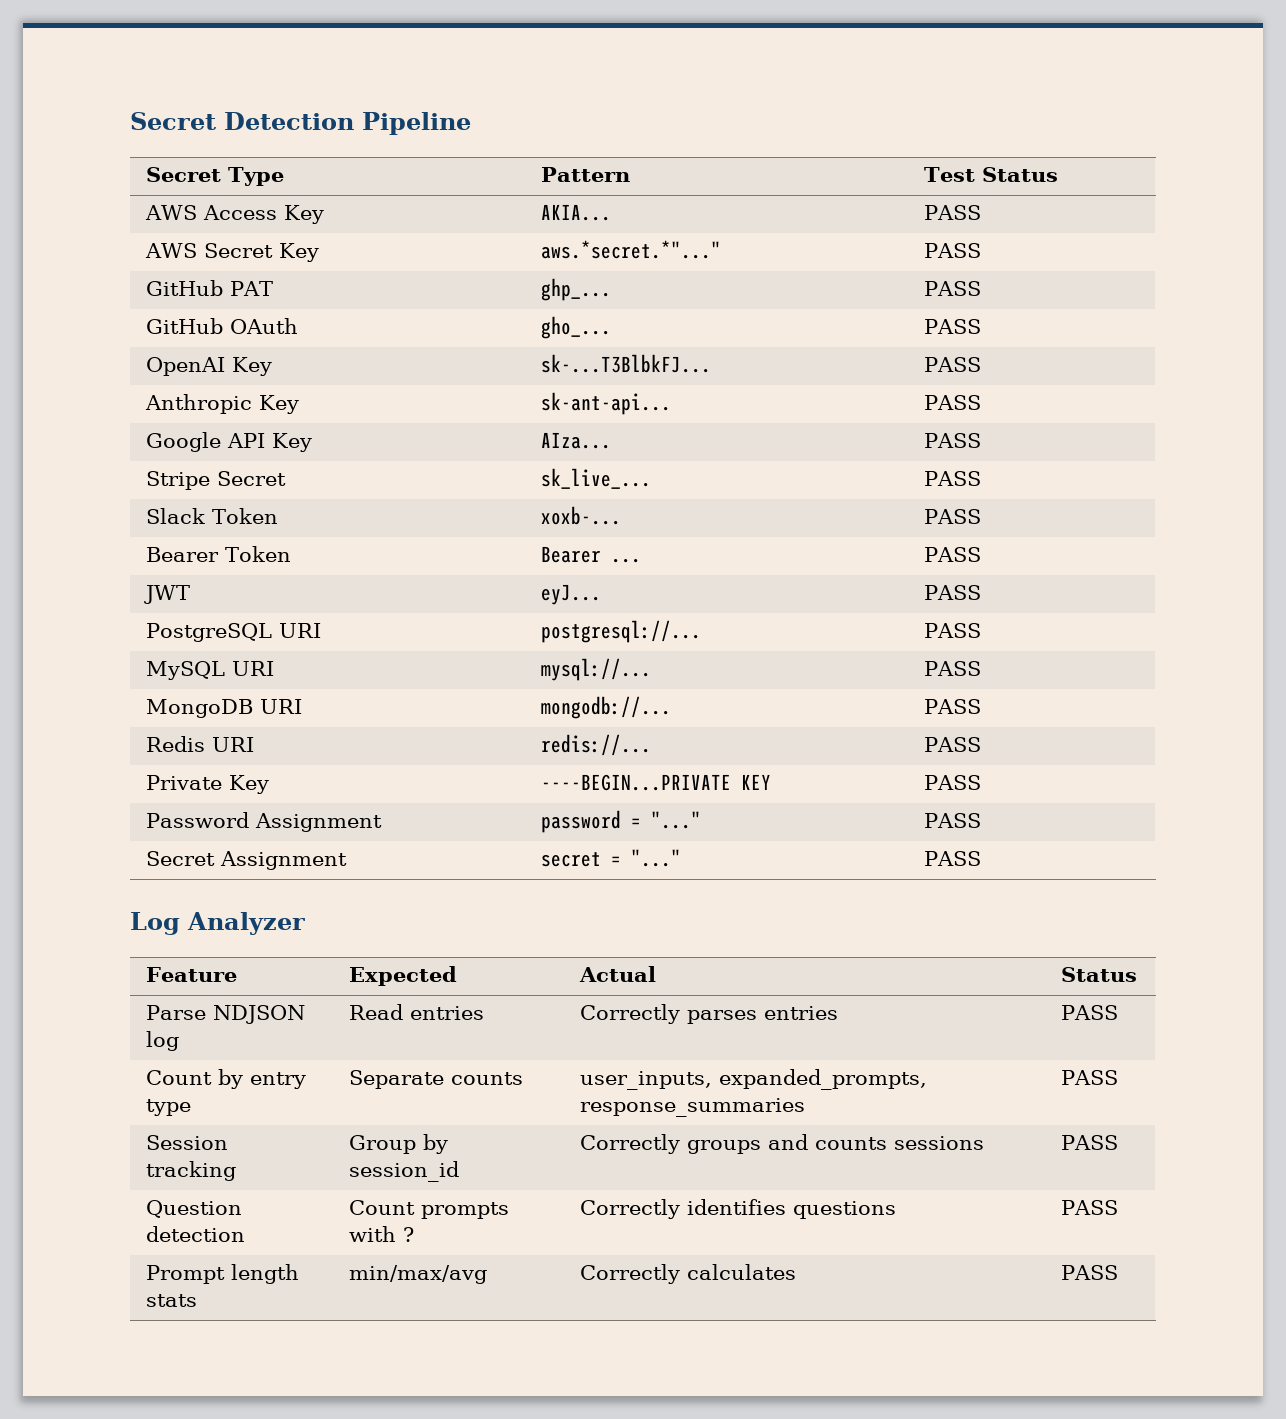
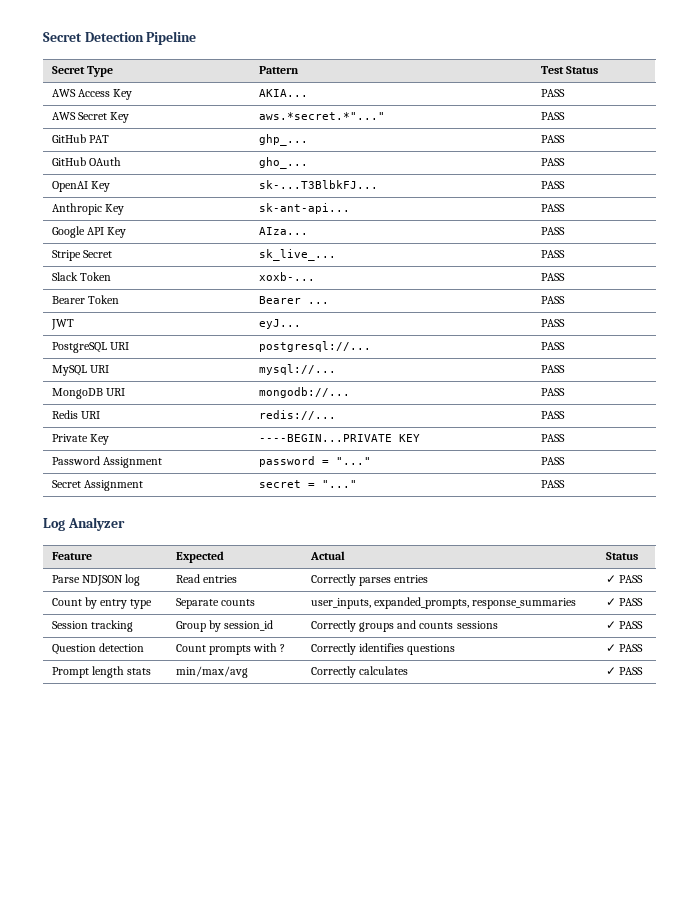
(839, 1013) none -> [605,575,616,583] ✓
(806, 1107) none -> [605,598,616,606] ✓
(985, 1143) none -> [605,621,616,629] ✓
(897, 1210) none -> [605,644,616,652] ✓
(797, 1272) none -> [605,667,616,675] ✓

